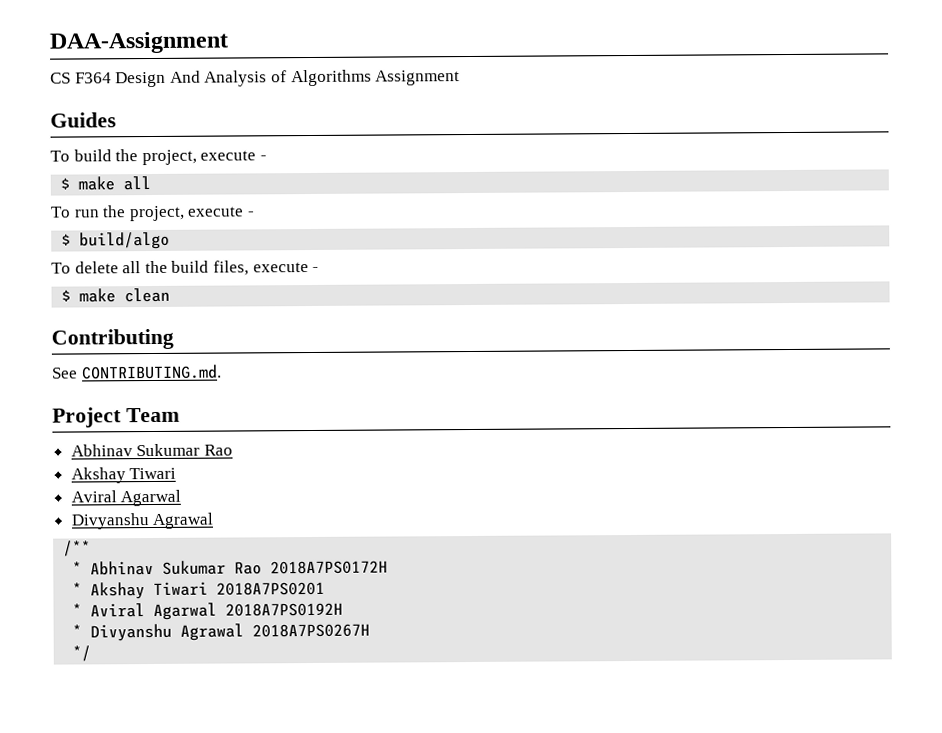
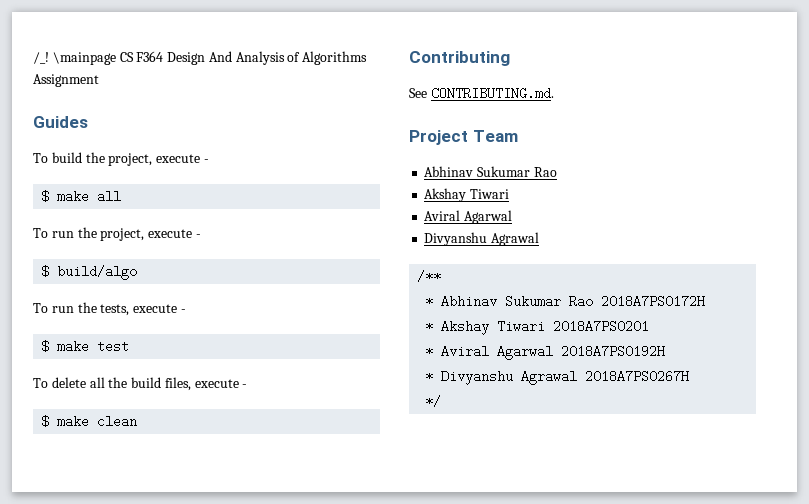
[49,31,229,54] DAA-Assignment // -> [33,52,116,65] /_! \mainpage
(171, 240) none -> [33,302,186,316] [41,340,130,353] // To run the tests, execute - // $ make test

